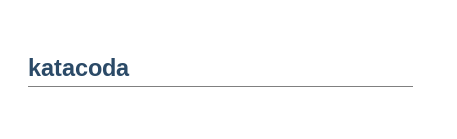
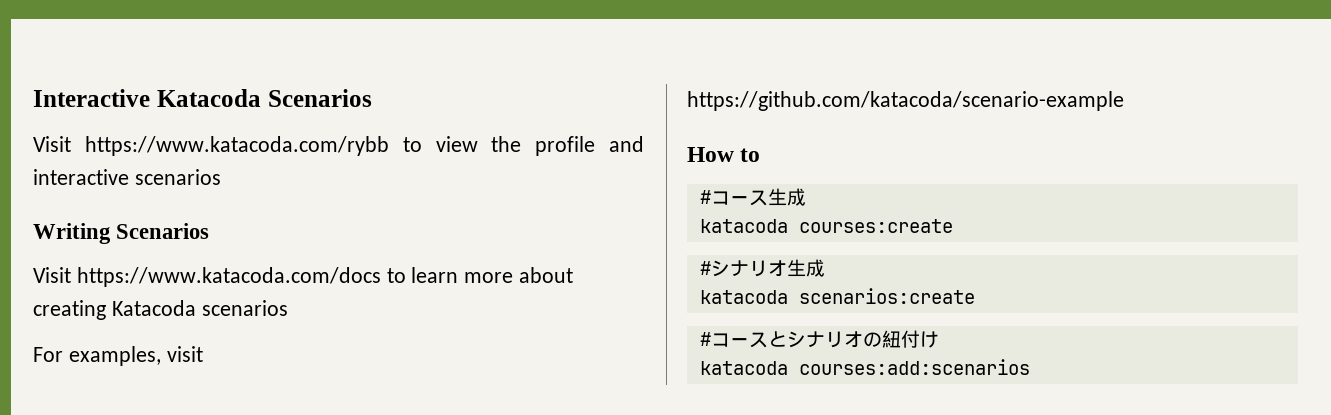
[28,58,130,76] katacoda -> [33,89,372,107] [33,136,644,156] [33,169,221,185] [33,223,210,244] [33,267,574,287] [33,300,288,320] [33,346,203,366] [687,91,1124,111] [687,147,761,162] [699,188,806,206] [699,219,953,233] [699,259,825,277] [699,288,975,304] [699,330,939,348] [699,359,1030,375] Interactive Katacoda Scenarios // Visit https://www.katacoda.com/rybb to view the profile and interactive scenarios // Writing Scenarios // Visit https://www.katacoda.com/docs to learn more about creating Katacoda scenarios // For examples, visit https://github.com/katacoda/scenario-example // How to // #コース生成 // katacoda courses:create // #シナリオ生成 // katacoda scenarios:create // #コースとシナリオの紐付け // katacoda courses:add:scenarios

